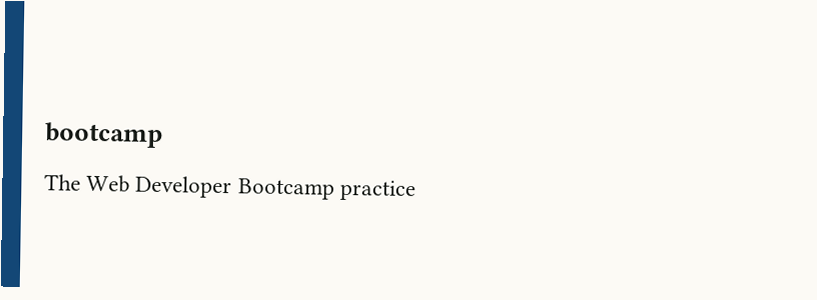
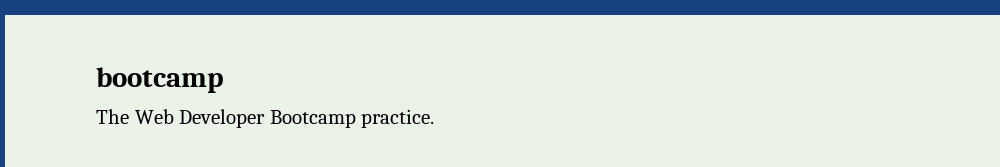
[339,179,416,202] practice -> [361,109,435,128] practice.

